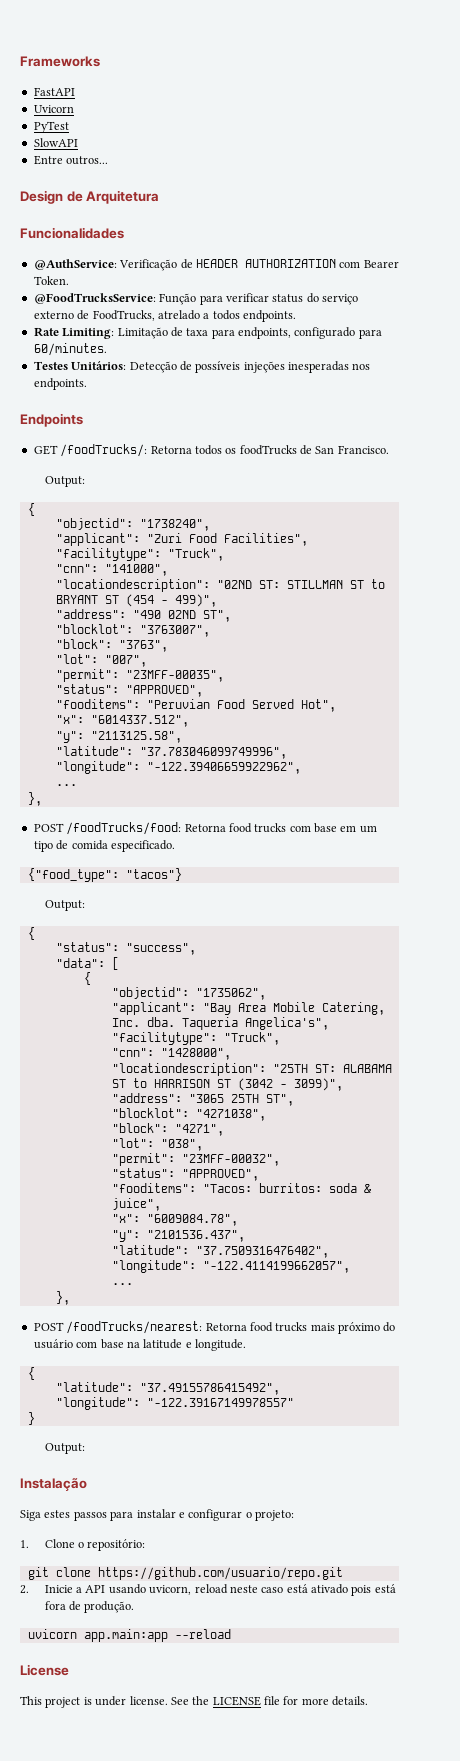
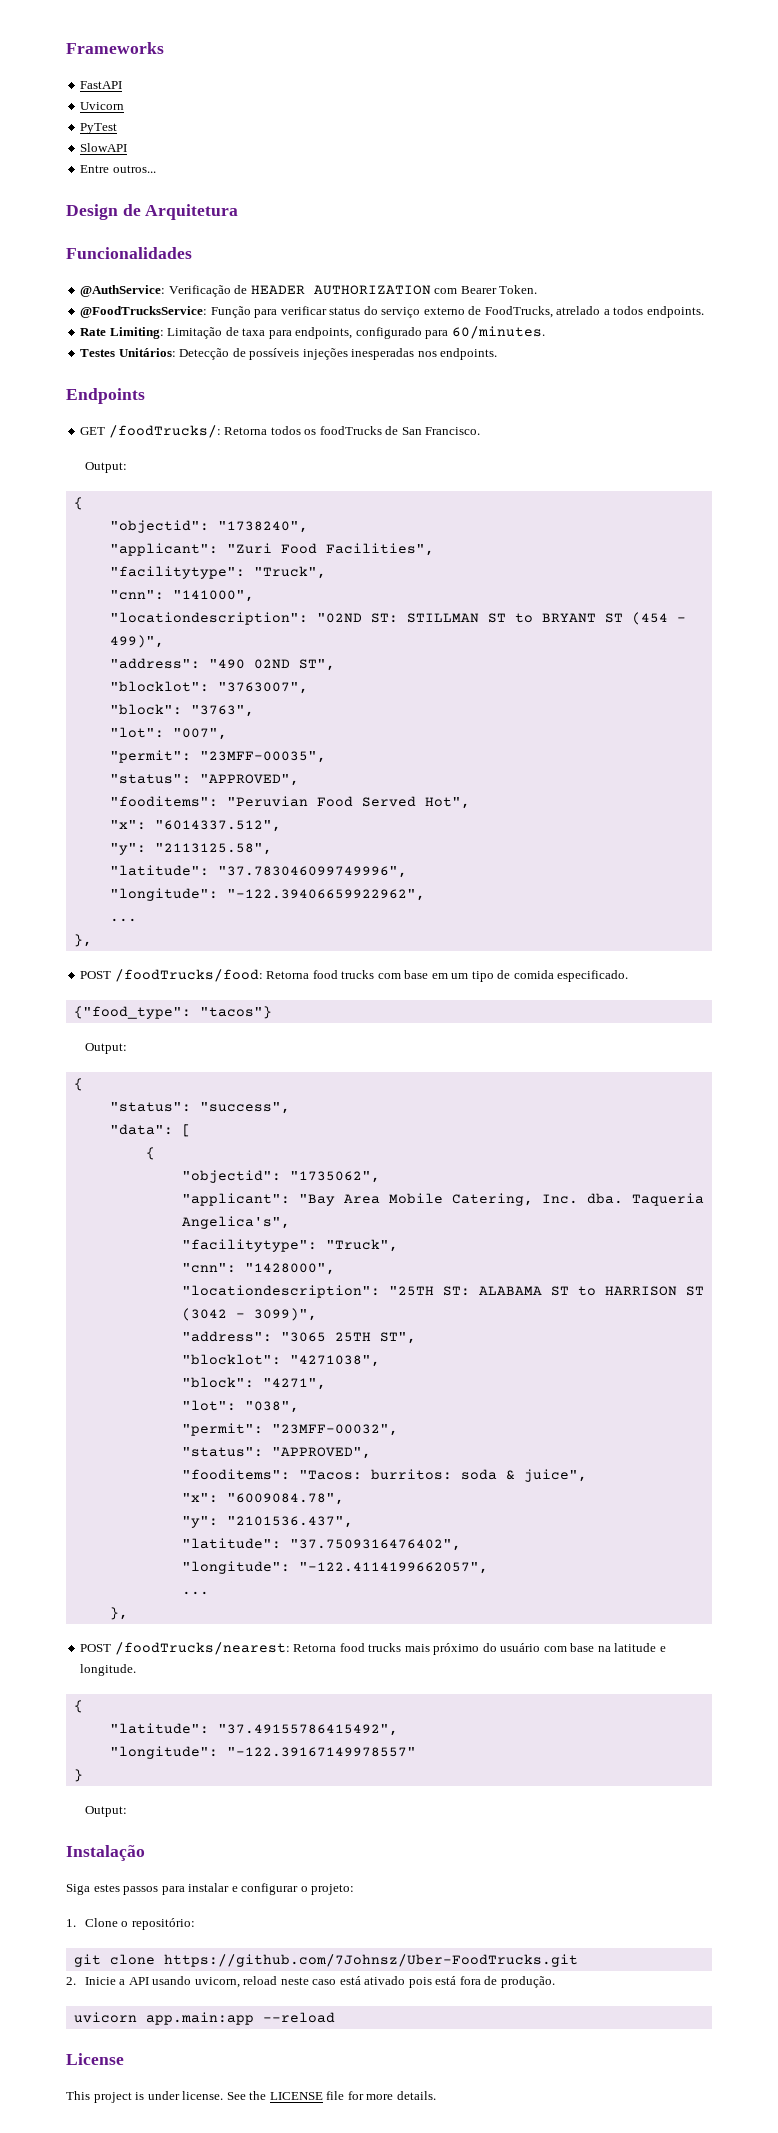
[97,1567,343,1580] https://github.com/usuario/repo.git -> [163,1954,578,1967] https://github.com/7Johnsz/Uber-FoodTrucks.git

